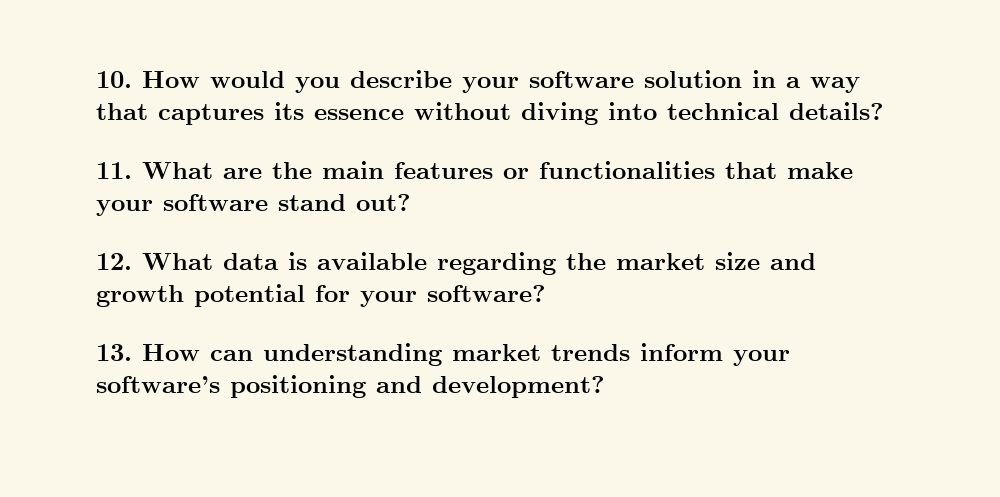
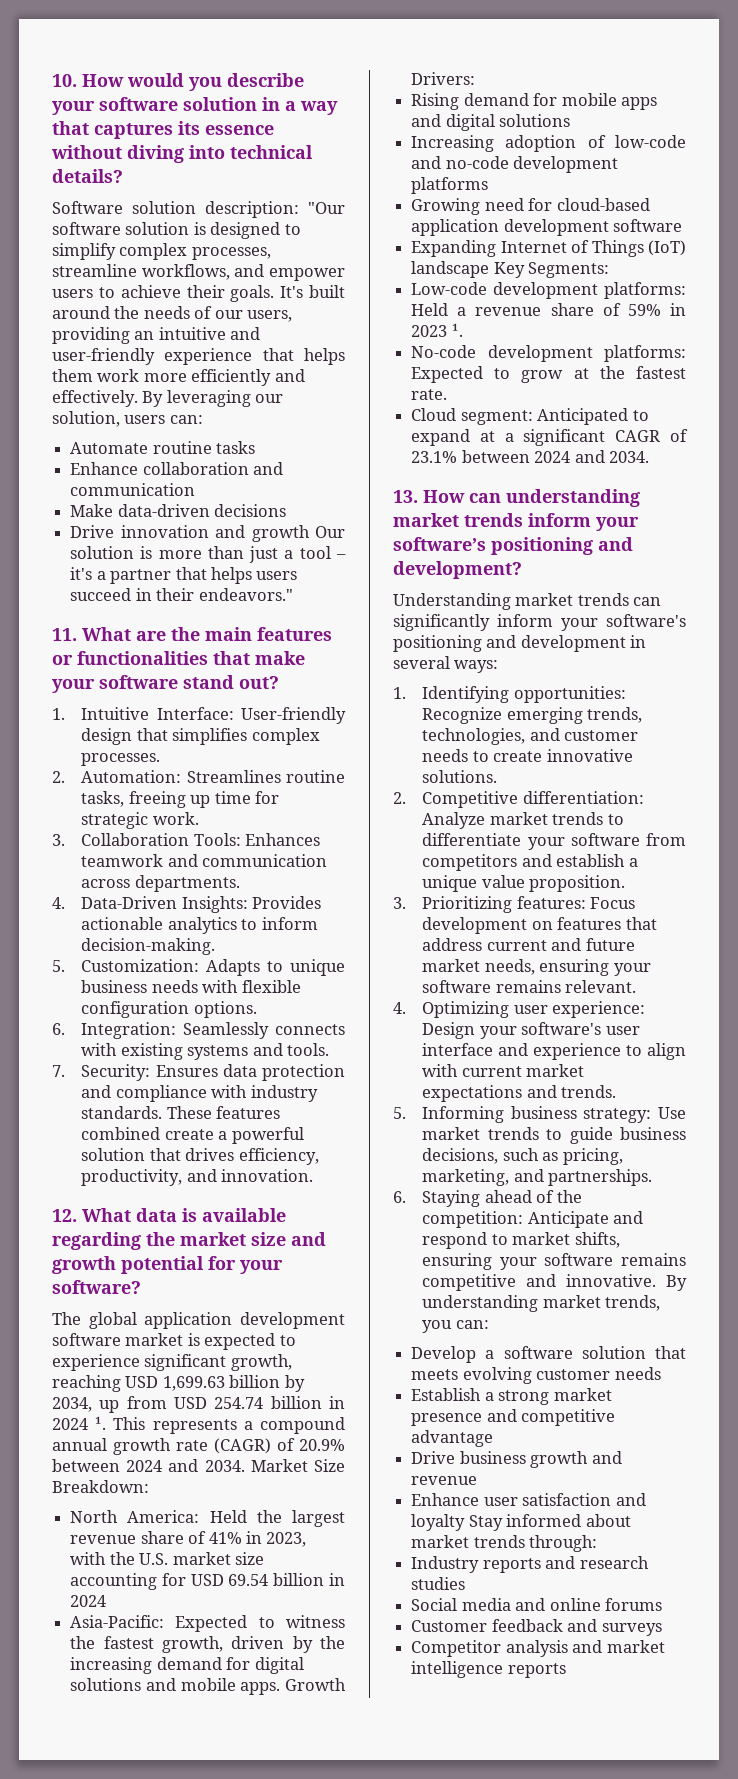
(884, 111) none -> [52,201,345,218] [52,222,301,239] [52,243,271,260] [52,264,345,281] [52,285,345,302] [52,306,293,322] [52,327,261,344] [52,348,345,365] [52,369,305,386] [52,390,284,407] [52,411,203,427] [70,441,256,454] [70,462,284,475] [70,483,196,496] [70,504,287,517] [70,525,346,542] [70,546,346,563] [70,567,298,584] [70,588,293,601] // Software solution description: "Our software solution is designed to simplify complex processes, streamline workflows, and empower users to achieve their goals. It's built around the needs of our users, providing an intuitive and user-friendly experience that helps them work more efficiently and effectively. By leveraging our solution, users can: // Automate routine tasks // Enhance collaboration and communication // Make data-driven decisions // Drive innovation and growth Our solution is more than just a tool – it's a partner that helps users succeed in their endeavors."
(411, 202) none -> [52,707,346,724] [81,728,320,745] [81,753,161,766] [52,770,345,783] [81,791,280,808] [81,812,199,829] [52,833,321,846] [81,854,328,867] [81,875,240,892] [52,896,322,913] [81,917,318,934] [81,938,216,955] [52,959,345,976] [81,980,301,993] [81,1001,257,1018] [52,1022,345,1039] [81,1043,330,1060] [52,1064,345,1081] [81,1085,318,1102] [81,1106,281,1119] [81,1127,304,1144] [81,1148,319,1165] [81,1169,314,1186] // 1. Intuitive Interface: User-friendly design that simplifies complex processes. // 2. Automation: Streamlines routine tasks, freeing up time for strategic work. // 3. Collaboration Tools: Enhances teamwork and communication across departments. // 4. Data-Driven Insights: Provides actionable analytics to inform decision-making. // 5. Customization: Adapts to unique business needs with flexible configuration options. // 6. Integration: Seamlessly connects with existing systems and tools. // 7. Security: Ensures data protection and compliance with industry standards. These features combined create a powerful solution that drives efficiency, productivity, and innovation.
(546, 293) none -> [52,1312,345,1329] [52,1333,296,1350] [52,1354,292,1371] [52,1375,305,1392] [52,1396,345,1413] [52,1416,346,1434] [52,1438,345,1455] [52,1459,346,1472] [52,1480,149,1493] [70,1510,345,1527] [70,1531,307,1547] [70,1552,264,1565] [70,1573,345,1590] [70,1595,107,1607] [70,1615,345,1632] [70,1636,345,1653] [70,1657,304,1674] [70,1678,346,1695] [411,72,476,85] [411,93,657,110] [411,114,571,131] [411,135,686,152] [411,156,619,173] [411,177,489,194] [411,198,650,215] [411,219,683,236] [411,240,686,257] [411,261,610,278] [411,282,687,299] [411,303,686,316] [411,323,463,337] [411,345,687,362] [411,366,687,383] [411,389,448,400] [411,408,649,425] [411,429,688,446] [411,450,649,463] // The global application development software market is expected to experience significant growth, reaching USD 1,699.63 billion by 2034, up from USD 254.74 billion in 2024 ¹. This represents a compound annual growth rate (CAGR) of 20.9% between 2024 and 2034. Market Size Breakdown: // North America: Held the largest revenue share of 41% in 2023, with the U.S. market size accounting for USD 69.54 billion in 2024 // Asia-Pacific: Expected to witness the fastest growth, driven by the increasing demand for digital solutions and mobile apps. Growth Drivers: // Rising demand for mobile apps and digital solutions // Increasing adoption of low-code and no-code development platforms // Growing need for cloud-based application development software // Expanding Internet of Things (IoT) landscape Key Segments: // Low-code development platforms: Held a revenue share of 59% in 2023 ¹. // No-code development platforms: Expected to grow at the fastest rate. // Cloud segment: Anticipated to expand at a significant CAGR of 23.1% between 2024 and 2034.
(605, 387) none -> [393,593,662,610] [393,614,686,631] [393,635,647,652] [393,656,499,673] [393,686,626,703] [422,707,643,724] [422,728,639,745] [422,749,633,762] [422,770,498,783] [393,791,644,808] [422,812,624,829] [422,833,686,850] [422,854,638,871] [422,875,626,892] [393,896,636,913] [422,917,657,934] [422,938,635,951] [422,959,651,976] [422,980,637,993] [393,1001,646,1018] [422,1022,640,1039] [422,1043,686,1060] [422,1064,585,1077] [422,1085,617,1102] [393,1106,686,1123] [422,1127,686,1144] [422,1148,623,1165] [422,1169,653,1186] [393,1190,582,1207] [422,1211,644,1228] [422,1232,620,1249] [422,1253,686,1270] [422,1274,687,1291] [422,1295,661,1312] [422,1320,489,1333] [411,1346,686,1363] [411,1367,661,1384] [411,1388,612,1405] [411,1409,616,1426] [411,1430,494,1447] [411,1451,622,1468] [411,1476,478,1485] [411,1493,646,1506] [411,1514,631,1531] [411,1535,598,1552] [411,1556,649,1573] [411,1577,466,1590] [411,1598,662,1611] [411,1619,662,1636] [411,1640,665,1657] [411,1661,566,1678] // Understanding market trends can significantly inform your software's positioning and development in several ways: // 1. Identifying opportunities: Recognize emerging trends, technologies, and customer needs to create innovative solutions. // 2. Competitive differentiation: Analyze market trends to differentiate your software from competitors and establish a unique value proposition. // 3. Prioritizing features: Focus development on features that address current and future market needs, ensuring your software remains relevant. // 4. Optimizing user experience: Design your software's user interface and experience to align with current market expectations and trends. // 5. Informing business strategy: Use market trends to guide business decisions, such as pricing, marketing, and partnerships. // 6. Staying ahead of the competition: Anticipate and respond to market shifts, ensuring your software remains competitive and innovative. By understanding market trends, you can: // Develop a software solution that meets evolving customer needs // Establish a strong market presence and competitive advantage // Drive business growth and revenue // Enhance user satisfaction and loyalty Stay informed about market trends through: // Industry reports and research studies // Social media and online forums // Customer feedback and surveys // Competitor analysis and market intelligence reports

